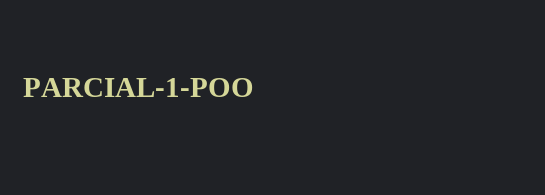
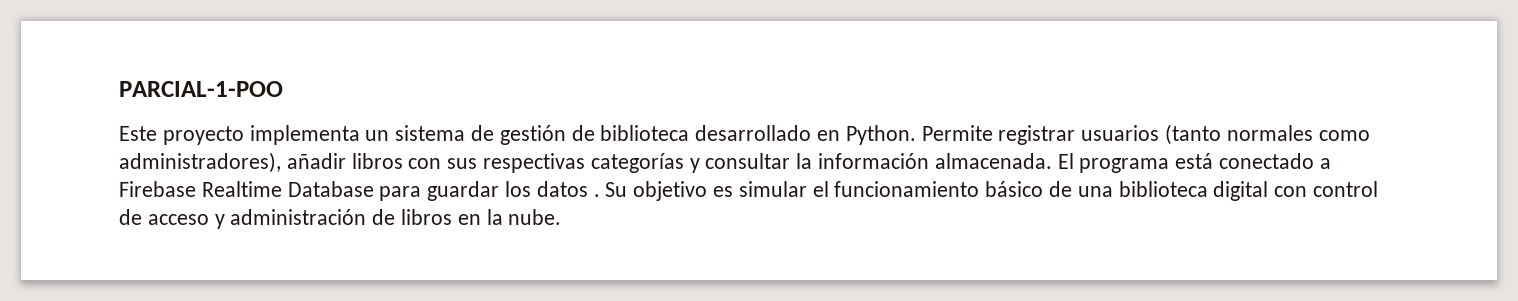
(254, 87) none -> [119,124,1370,145] [119,152,1331,173] [119,181,1379,201] [119,209,562,229] // Este proyecto implementa un sistema de gestión de biblioteca desarrollado en Python. Permite registrar usuarios (tanto normales como administradores), añadir libros con sus respectivas categorías y consultar la información almacenada. El programa está conectado a Firebase Realtime Database para guardar los datos . Su objetivo es simular el funcionamiento básico de una biblioteca digital con control de acceso y administración de libros en la nube.

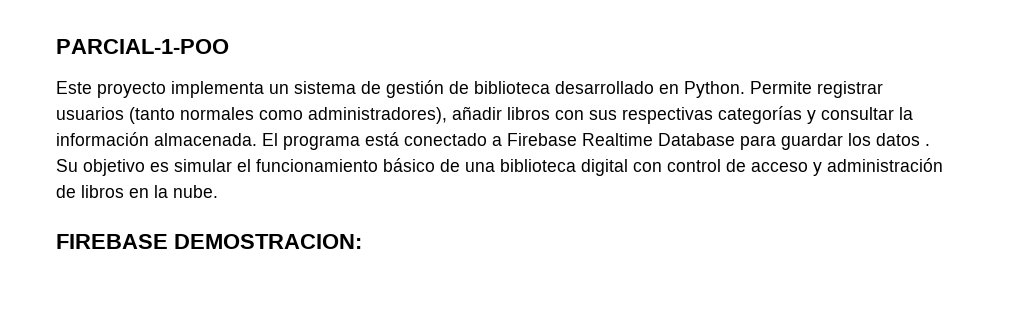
(562, 217) none -> [56,234,362,249] // FIREBASE DEMOSTRACION:

